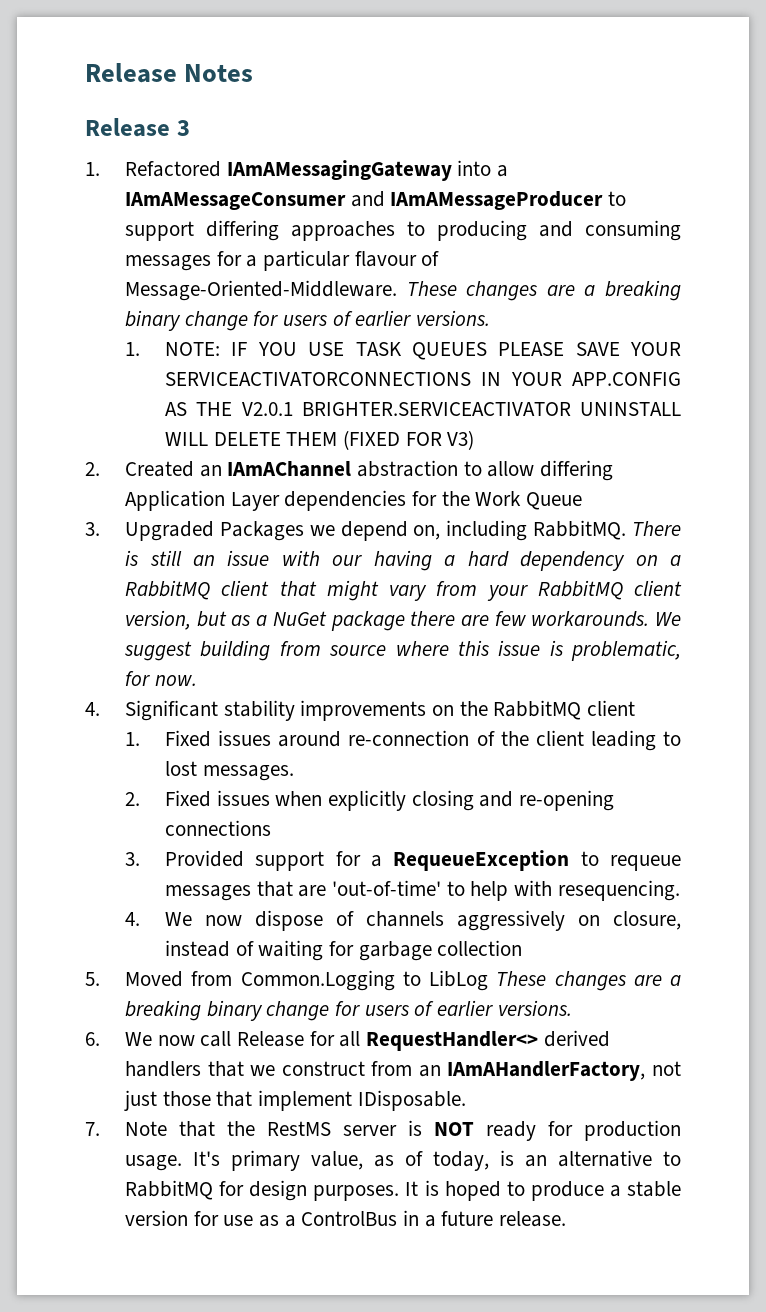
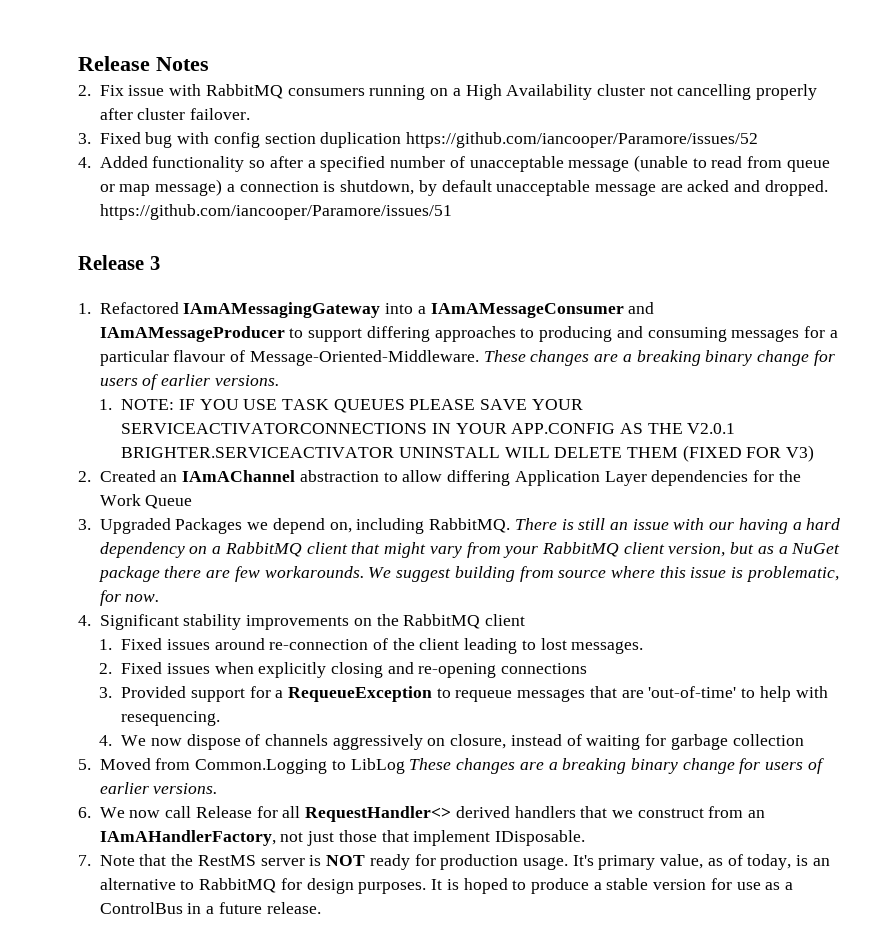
(254, 73) none -> [78,84,818,100] [99,108,251,120] [78,132,759,148] [78,155,830,172] [99,179,828,196] [99,204,452,220] // 2. Fix issue with RabbitMQ consumers running on a High Availability cluster not cancelling properly after cluster failover. // 3. Fixed bug with config section duplication https://github.com/iancooper/Paramore/issues/52 // 4. Added functionality so after a specified number of unacceptable message (unable to read from queue or map message) a connection is shutdown, by default unacceptable message are acked and dropped. https://github.com/iancooper/Paramore/issues/51

